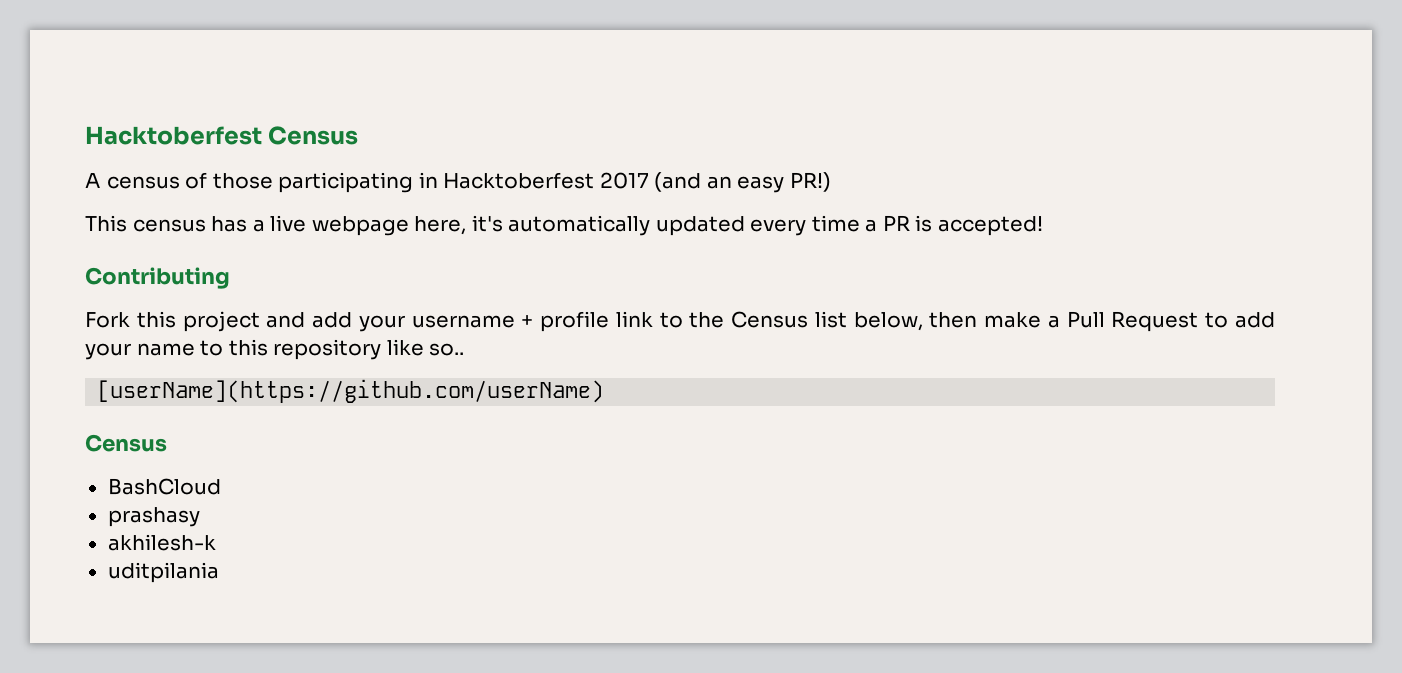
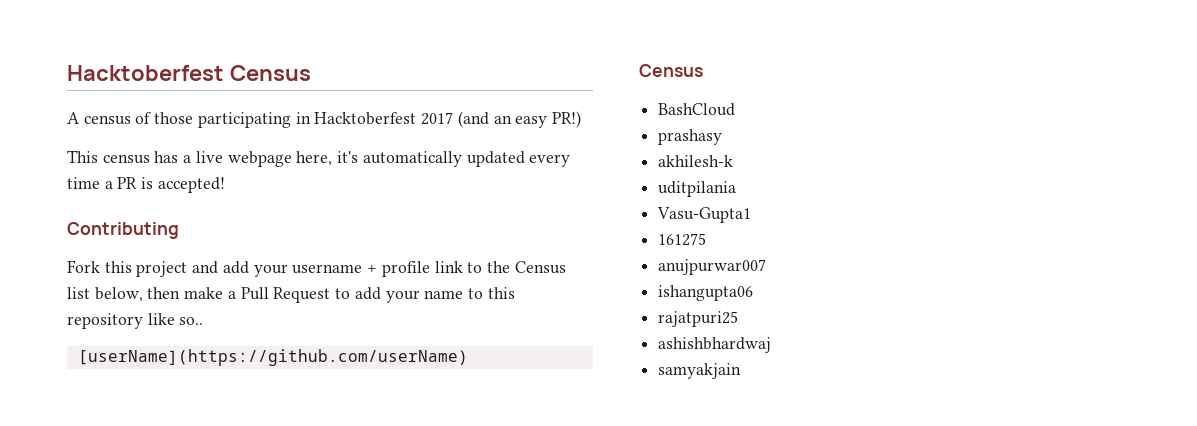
(219, 572) none -> [657,207,752,223] [658,233,707,246] [658,259,767,275] [658,285,754,301] [658,311,739,327] [658,337,772,353] [658,363,742,379] // Vasu-Gupta1 // 161275 // anujpurwar007 // ishangupta06 // rajatpuri25 // ashishbhardwaj // samyakjain

